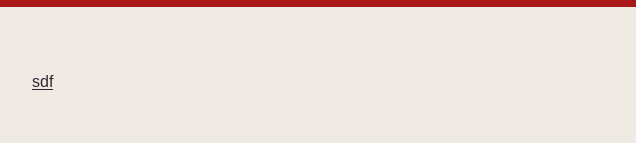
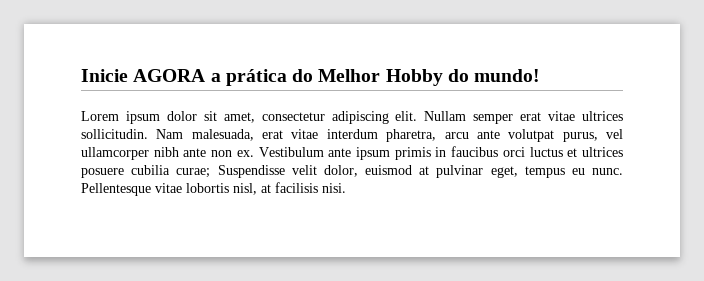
[32,75,54,87] sdf -> [81,69,541,86] [81,111,624,124] [81,129,624,142] [81,146,624,160] [81,165,623,178] [81,182,346,196] Inicie AGORA a prática do Melhor Hobby do mundo! // Lorem ipsum dolor sit amet, consectetur adipiscing elit. Nullam semper erat vitae ultrices sollicitudin. Nam malesuada, erat vitae interdum pharetra, arcu ante volutpat purus, vel ullamcorper nibh ante non ex. Vestibulum ante ipsum primis in faucibus orci luctus et ultrices posuere cubilia curae; Suspendisse velit dolor, euismod at pulvinar eget, tempus eu nunc. Pellentesque vitae lobortis nisl, at facilisis nisi.

